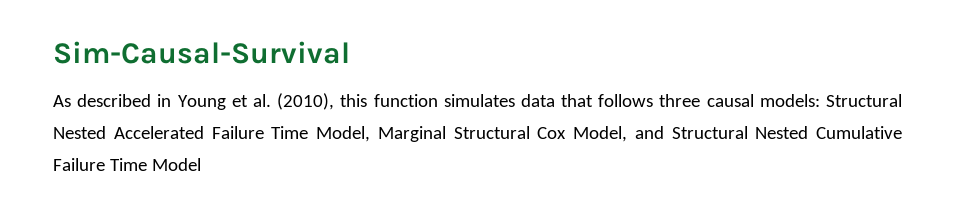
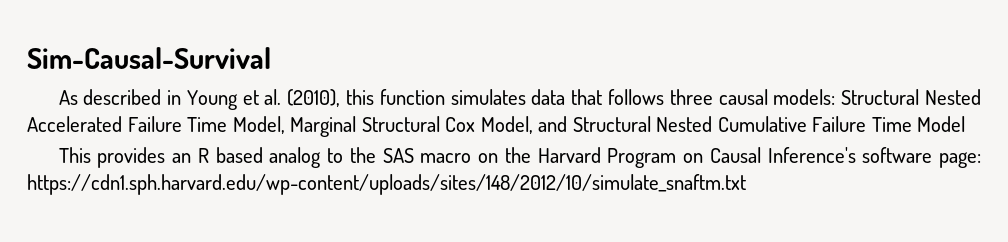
(201, 164) none -> [58,147,982,168] [27,174,746,195] // This provides an R based analog to the SAS macro on the Harvard Program on Causal Inference's software page: https://cdn1.sph.harvard.edu/wp-content/uploads/sites/148/2012/10/simulate_snaftm.txt

